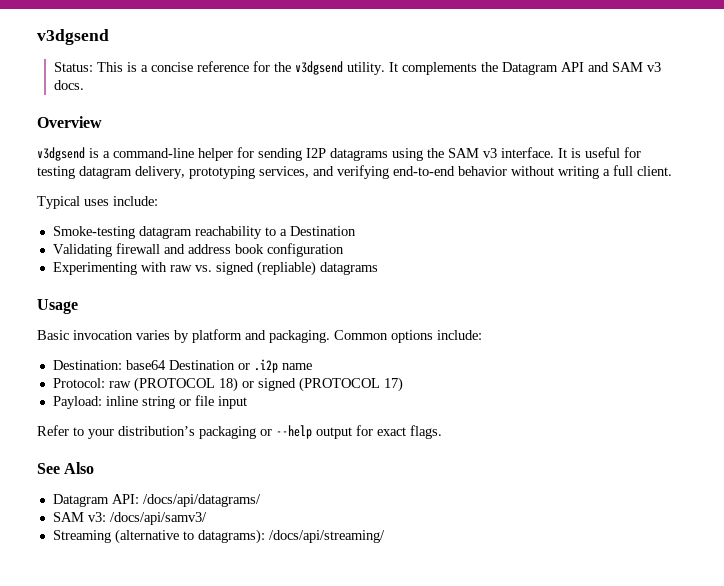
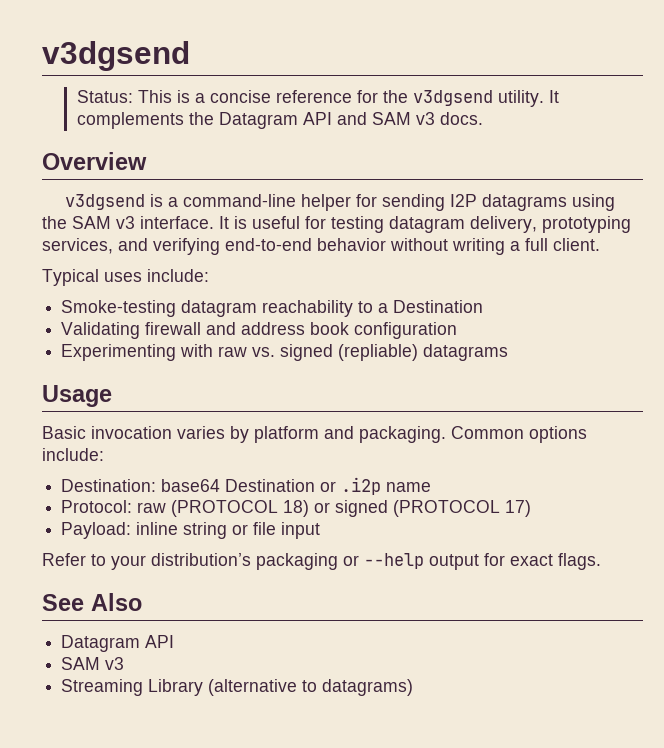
[111,494,261,507] [52,512,207,525] API: /docs/api/datagrams/ // SAM v3: /docs/api/samv3/ -> [145,635,175,648] [61,657,125,670] API // SAM v3
(111, 536) none -> [148,679,204,696] Library
[197,529,385,544] datagrams): /docs/api/streaming/ -> [322,679,414,696] datagrams)

